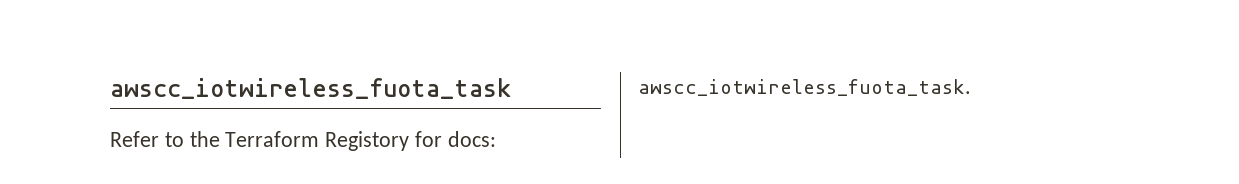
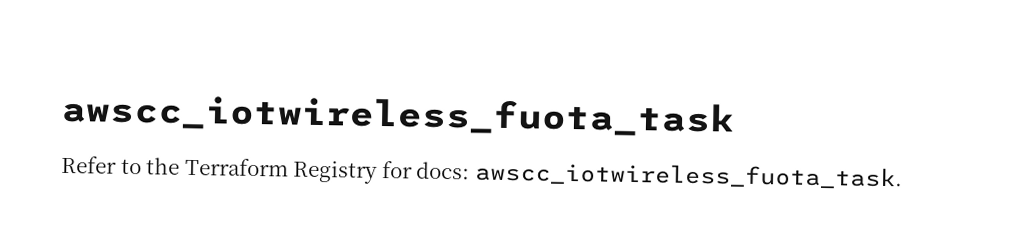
[325,131,410,151] Registory -> [292,160,379,184] Registry

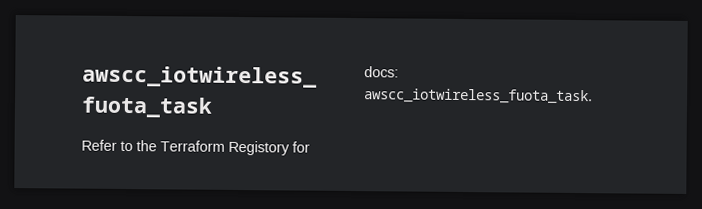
[292,160,379,184] Registry -> [228,140,290,156] Registory

